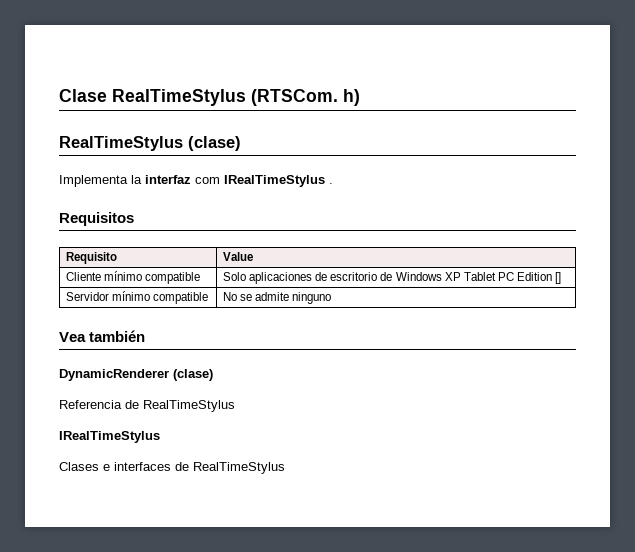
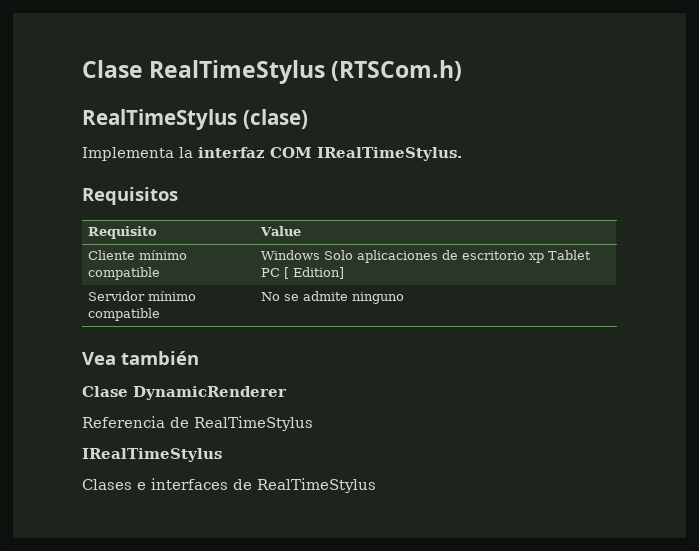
[251,89,360,106] (RTSCom. h) -> [331,60,463,81] (RTSCom.h)
[195,175,333,187] com IRealTimeStylus . -> [270,147,462,161] COM IRealTimeStylus.
(201, 278) none -> [261,250,321,260] Windows
[380,272,562,284] de Windows XP Tablet PC Edition [] -> [529,250,592,263] [261,267,345,279] xp Tablet PC [ Edition]
(146, 336) none -> [82,386,128,397] Clase
[173,369,213,381] (clase) -> (287, 393) none

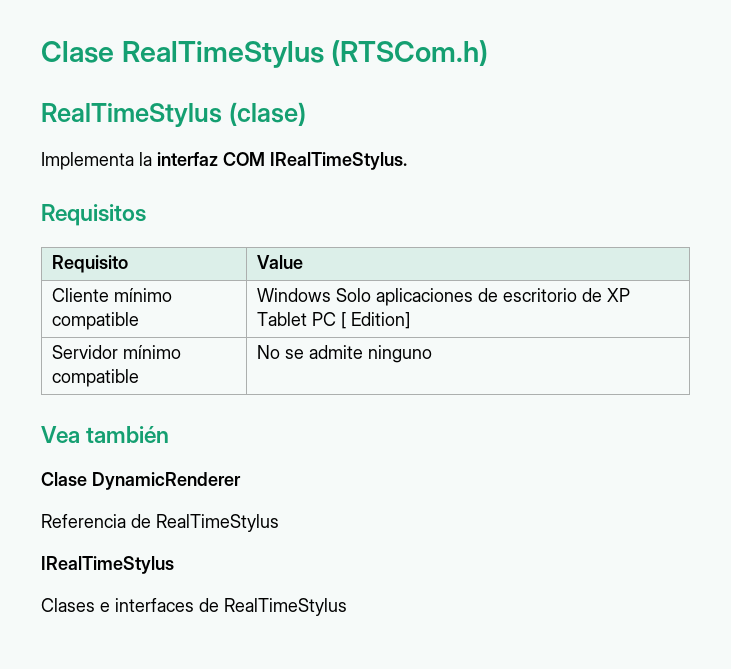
[529,253,545,263] xp -> [581,288,630,302] de XP

